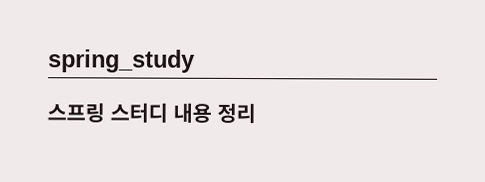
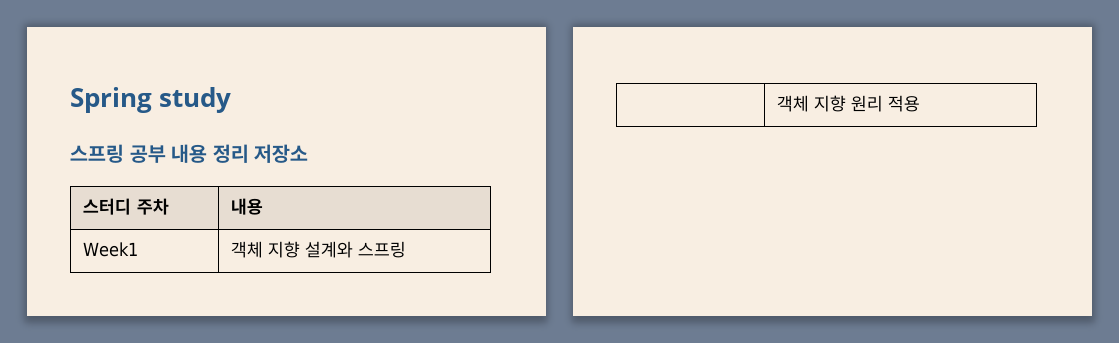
[48,49,195,73] [47,102,168,123] spring_study // 스프링 스터디 -> [70,87,232,113] [70,144,166,163] Spring study // 스프링 공부
(256, 113) none -> [254,144,309,163] [82,198,169,215] [230,198,263,215] [82,242,138,257] [230,241,406,258] [776,95,920,112] 저장소 // 스터디 주차 | 내용 // Week1 | 객체 지향 설계와 스프링 // | 객체 지향 원리 적용

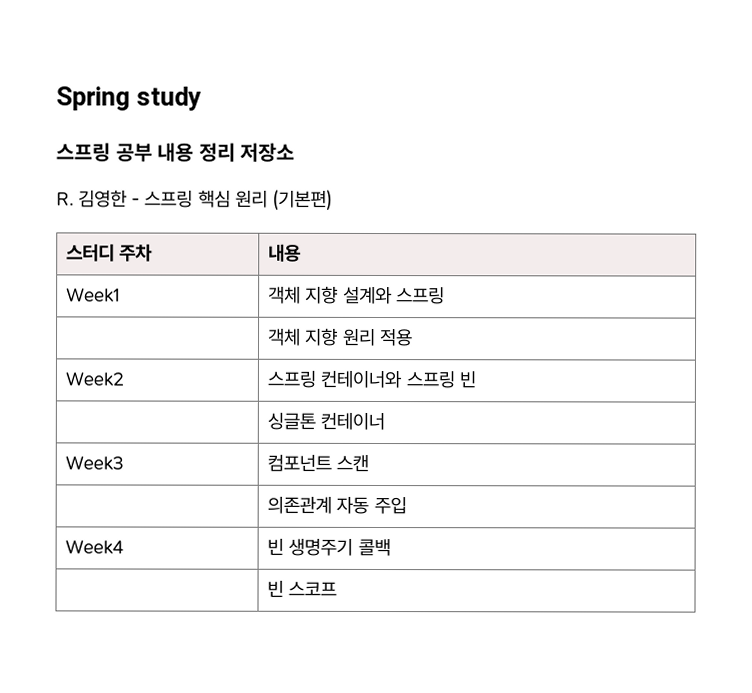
(309, 153) none -> [56,189,333,211] // R. 김영한 - 스프링 핵심 원리 (기본편)
(920, 103) none -> [65,371,125,387] [267,370,476,389] [267,412,386,431] [65,455,125,471] [267,454,370,472] [267,496,407,515] [65,539,125,555] [267,538,391,557] [267,580,338,598] // Week2 | 스프링 컨테이너와 스프링 빈 // | 싱글톤 컨테이너 // Week3 | 컴포넌트 스캔 // | 의존관계 자동 주입 // Week4 | 빈 생명주기 콜백 // | 빈 스코프

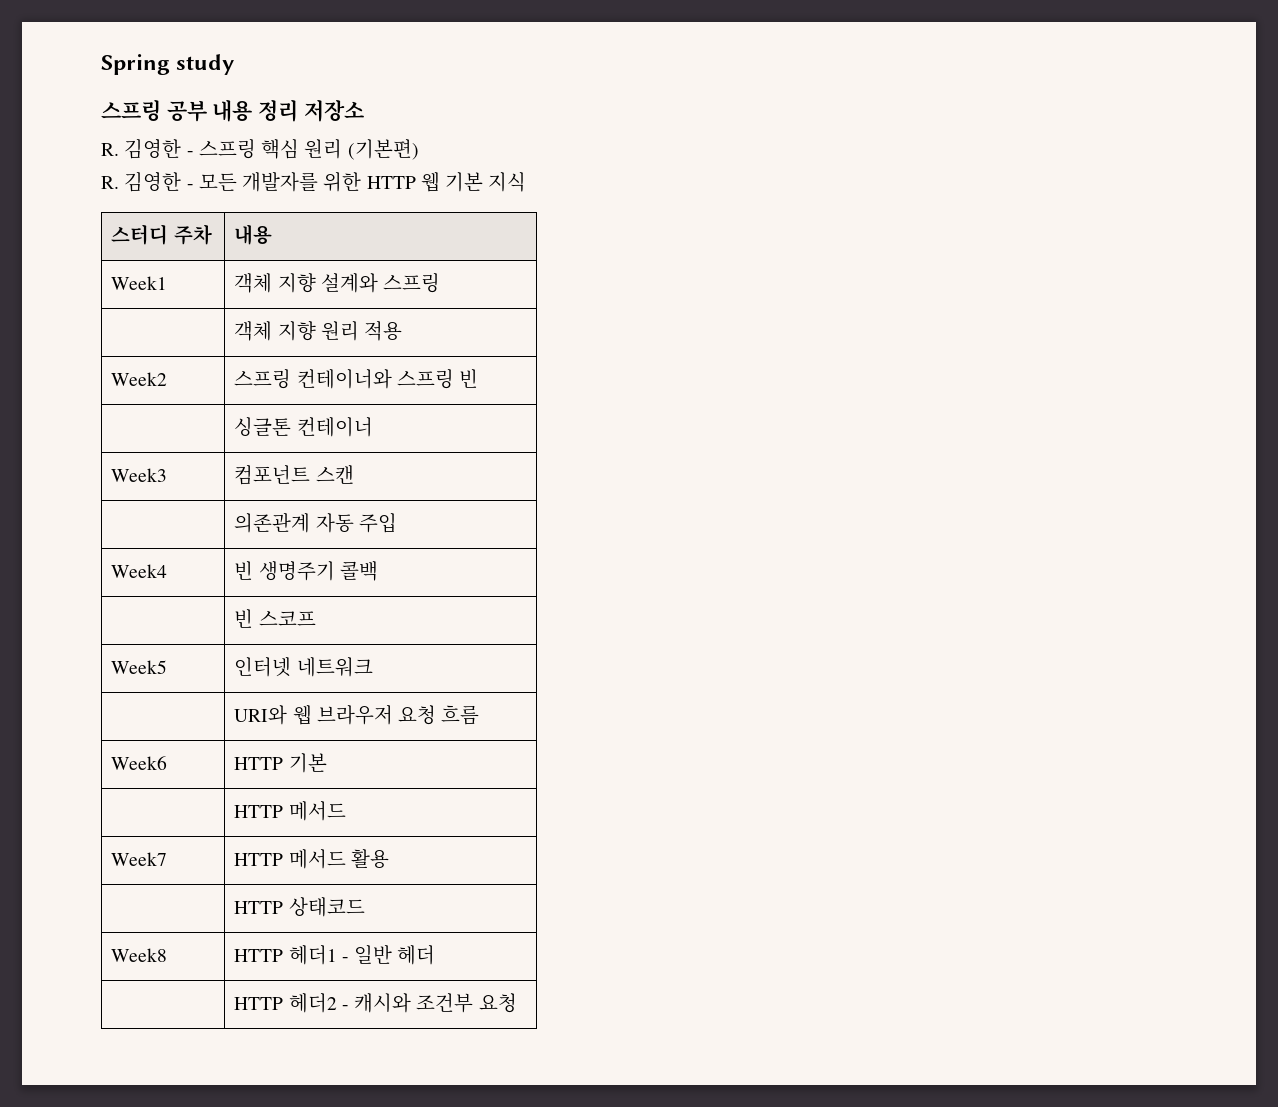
(333, 200) none -> [101,171,527,192] // R. 김영한 - 모든 개발자를 위한 HTTP 웹 기본 지식
(338, 588) none -> [111,660,168,674] [234,657,373,677] [234,705,480,725] [111,756,168,770] [234,753,327,773] [234,801,346,821] [111,852,168,866] [234,849,389,869] [234,897,365,917] [111,948,168,962] [234,945,436,965] [234,993,517,1013] // Week5 | 인터넷 네트워크 // | URI와 웹 브라우저 요청 흐름 // Week6 | HTTP 기본 // | HTTP 메서드 // Week7 | HTTP 메서드 활용 // | HTTP 상태코드 // Week8 | HTTP 헤더1 - 일반 헤더 // | HTTP 헤더2 - 캐시와 조건부 요청

